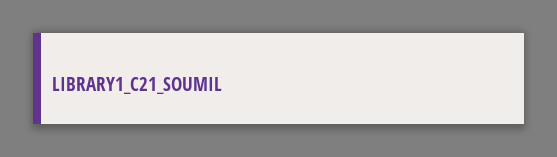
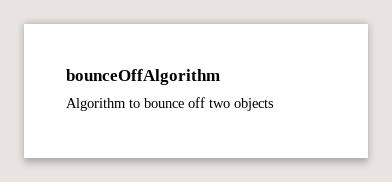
[52,77,222,94] LIBRARY1_C21_SOUMIL -> [66,69,220,85] [66,97,274,111] bounceOffAlgorithm // Algorithm to bounce off two objects

